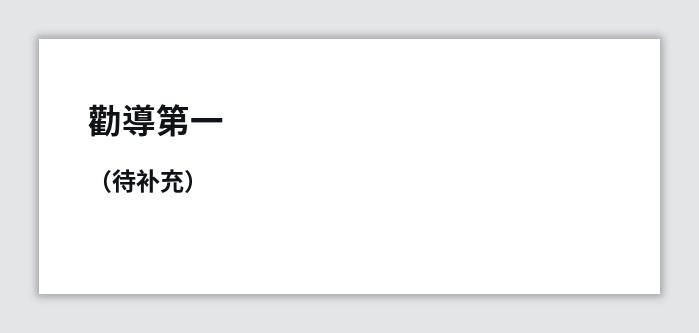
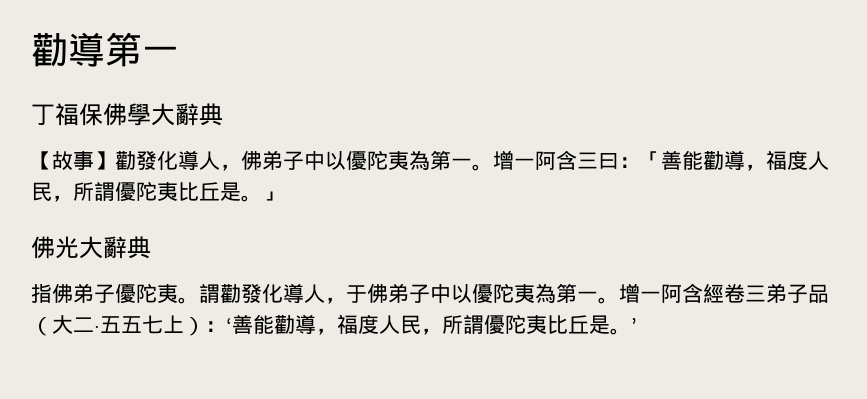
[88,169,208,193] （待补充） -> [31,103,223,126] [31,150,829,171] [31,182,283,202] [31,236,151,259] [31,283,829,304] [31,314,637,336] 丁福保佛學大辭典 // 【故事】勸發化導人，佛弟子中以優陀夷為第一。增一阿含三曰：「善能勸導，福度人民，所謂優陀夷比丘是。」 // 佛光大辭典 // 指佛弟子優陀夷。謂勸發化導人，于佛弟子中以優陀夷為第一。增一阿含經卷三弟子品（大二·五五七上）：‘善能勸導，福度人民，所謂優陀夷比丘是。’

